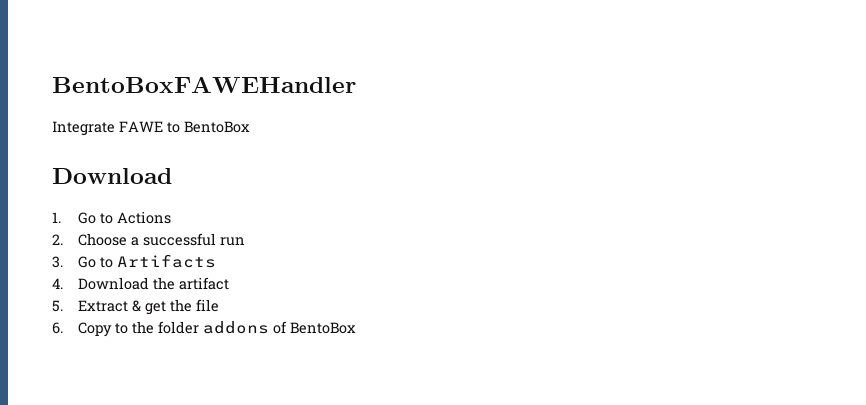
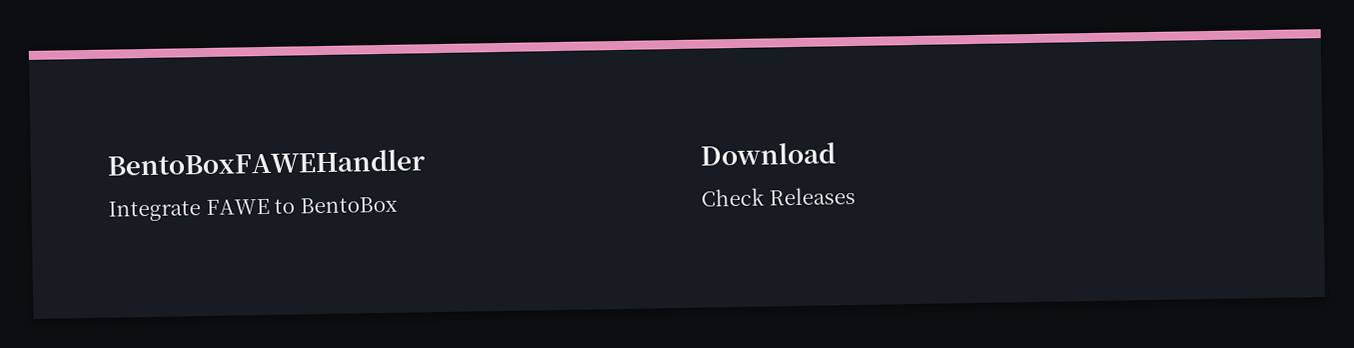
[52,211,172,224] [52,233,246,246] [52,254,217,268] [52,277,230,290] [52,299,220,315] [52,321,357,337] 1. Go to Actions // 2. Choose a successful run // 3. Go to Artifacts // 4. Download the artifact // 5. Extract & get the file // 6. Copy to the folder addons of BentoBox -> [701,186,856,207] Check Releases

